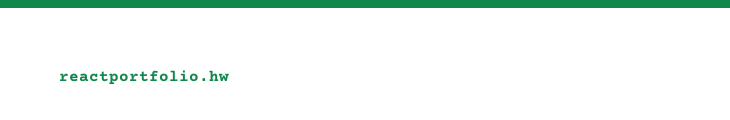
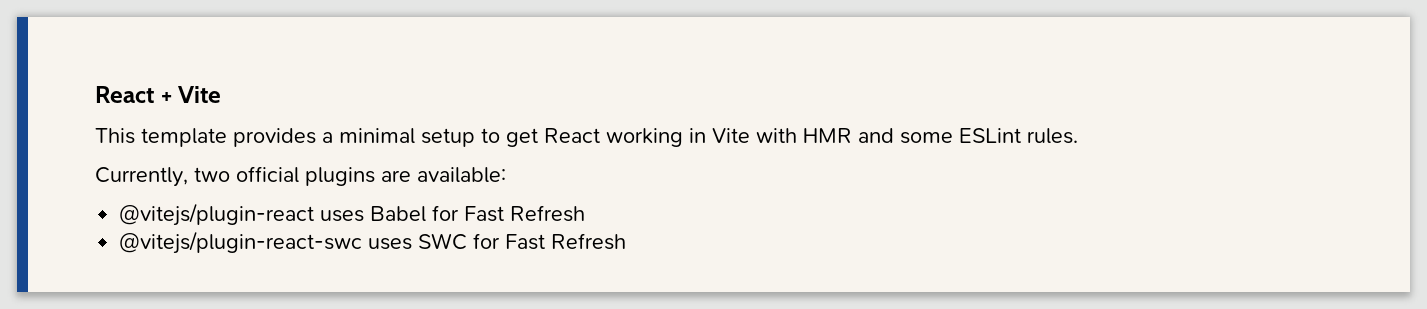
[59,70,229,85] reactportfolio.hw -> [95,86,222,103] [95,128,1078,147] [95,166,506,187] [119,203,586,226] [119,231,627,254] React + Vite // This template provides a minimal setup to get React working in Vite with HMR and some ESLint rules. // Currently, two official plugins are available: // @vitejs/plugin-react uses Babel for Fast Refresh // @vitejs/plugin-react-swc uses SWC for Fast Refresh

